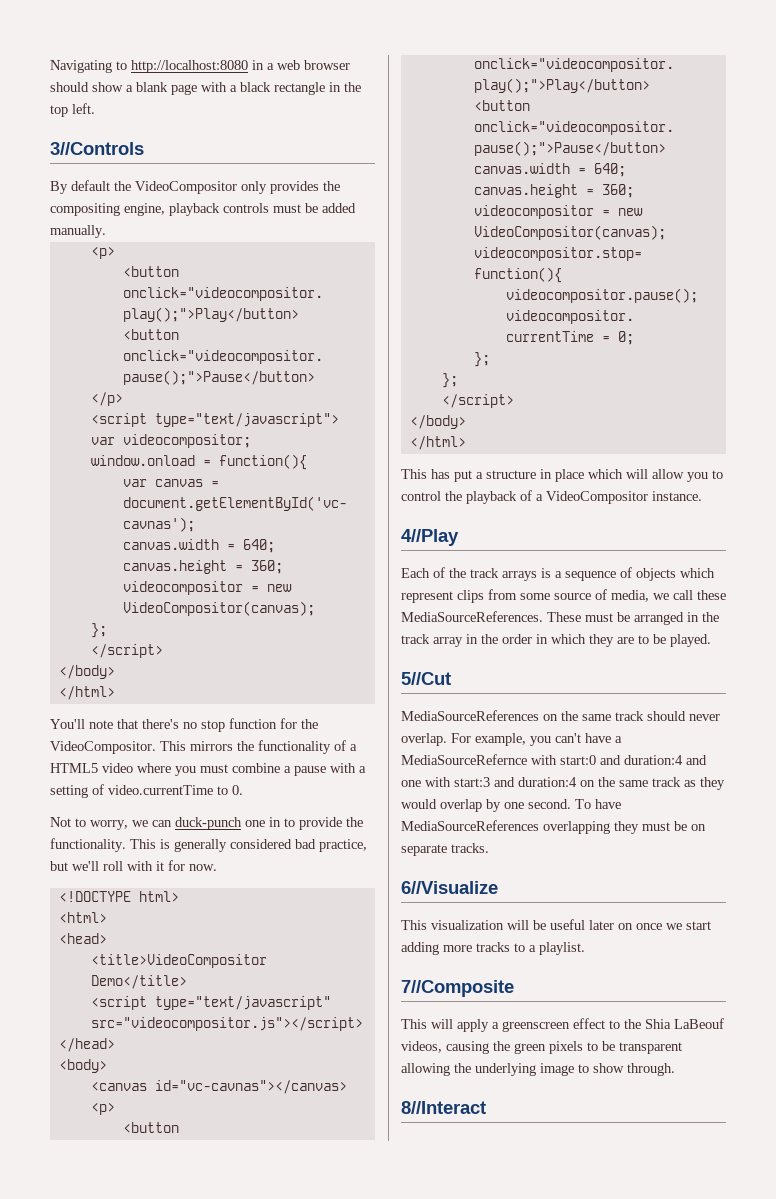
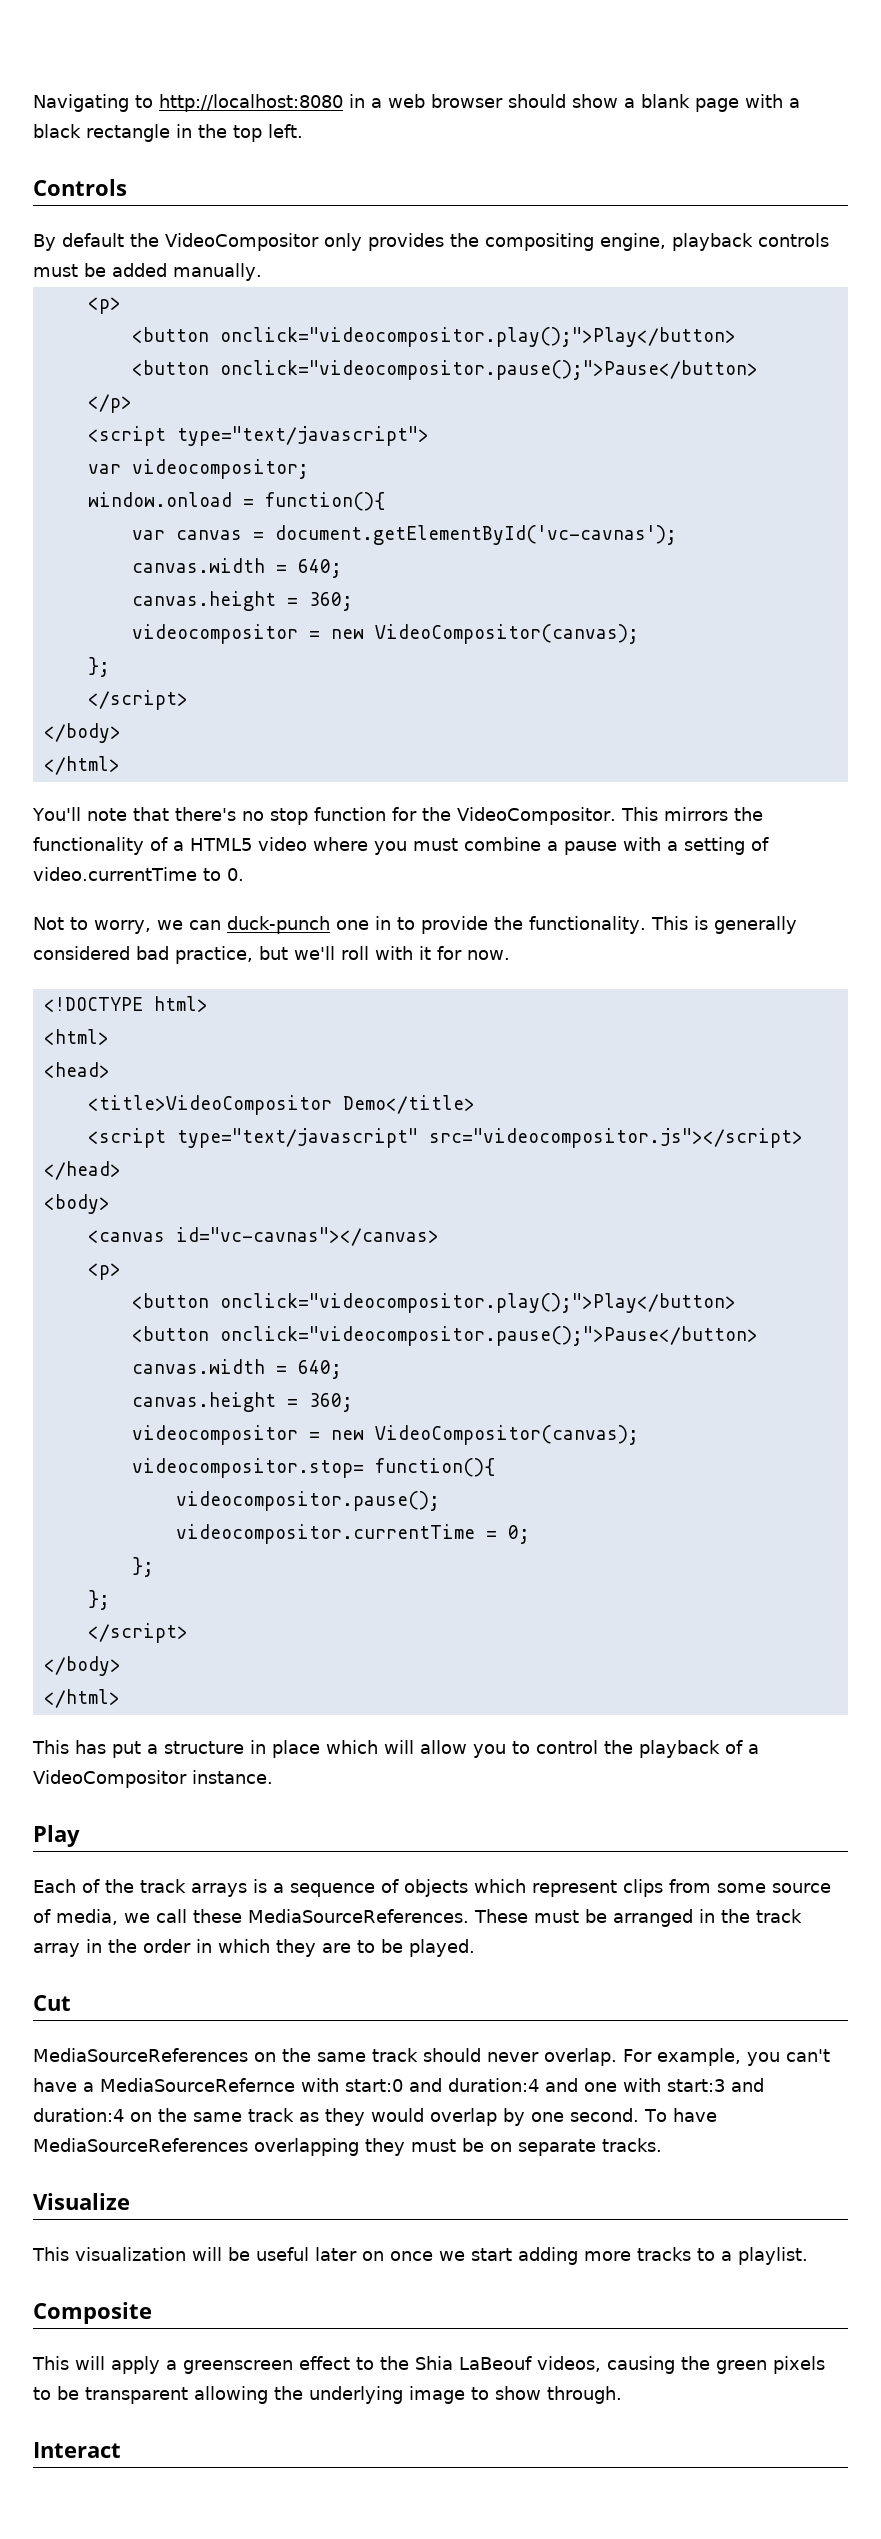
[50,142,144,155] 3//Controls -> [33,179,127,196] Controls
[401,529,459,546] 4//Play -> [33,1825,80,1847] Play
[401,672,451,685] 5//Cut -> [33,1995,71,2011] Cut
[401,881,498,894] 6//Visualize -> [33,2193,130,2210] Visualize
[401,980,514,997] 7//Composite -> [33,2302,152,2324] Composite
[401,1101,486,1114] 8//Interact -> [33,2442,121,2458] Interact

